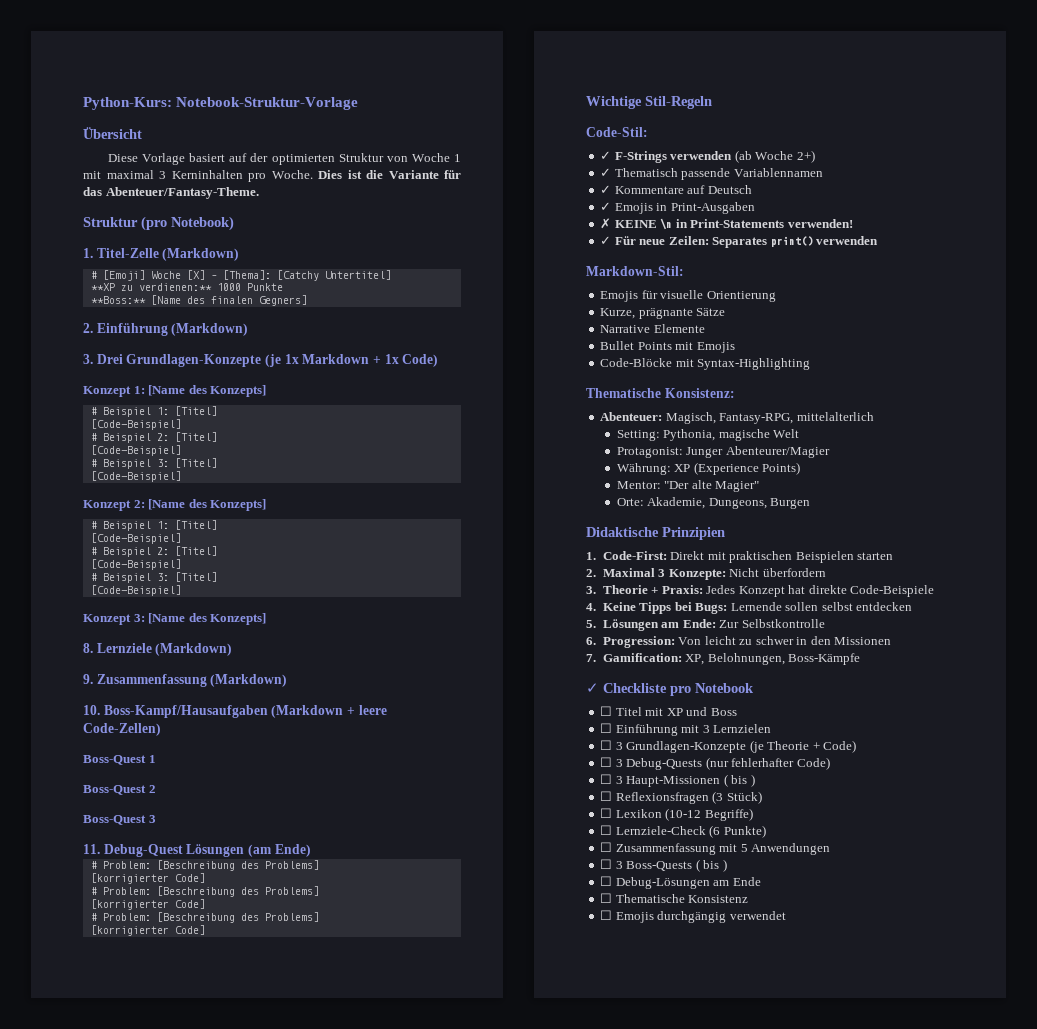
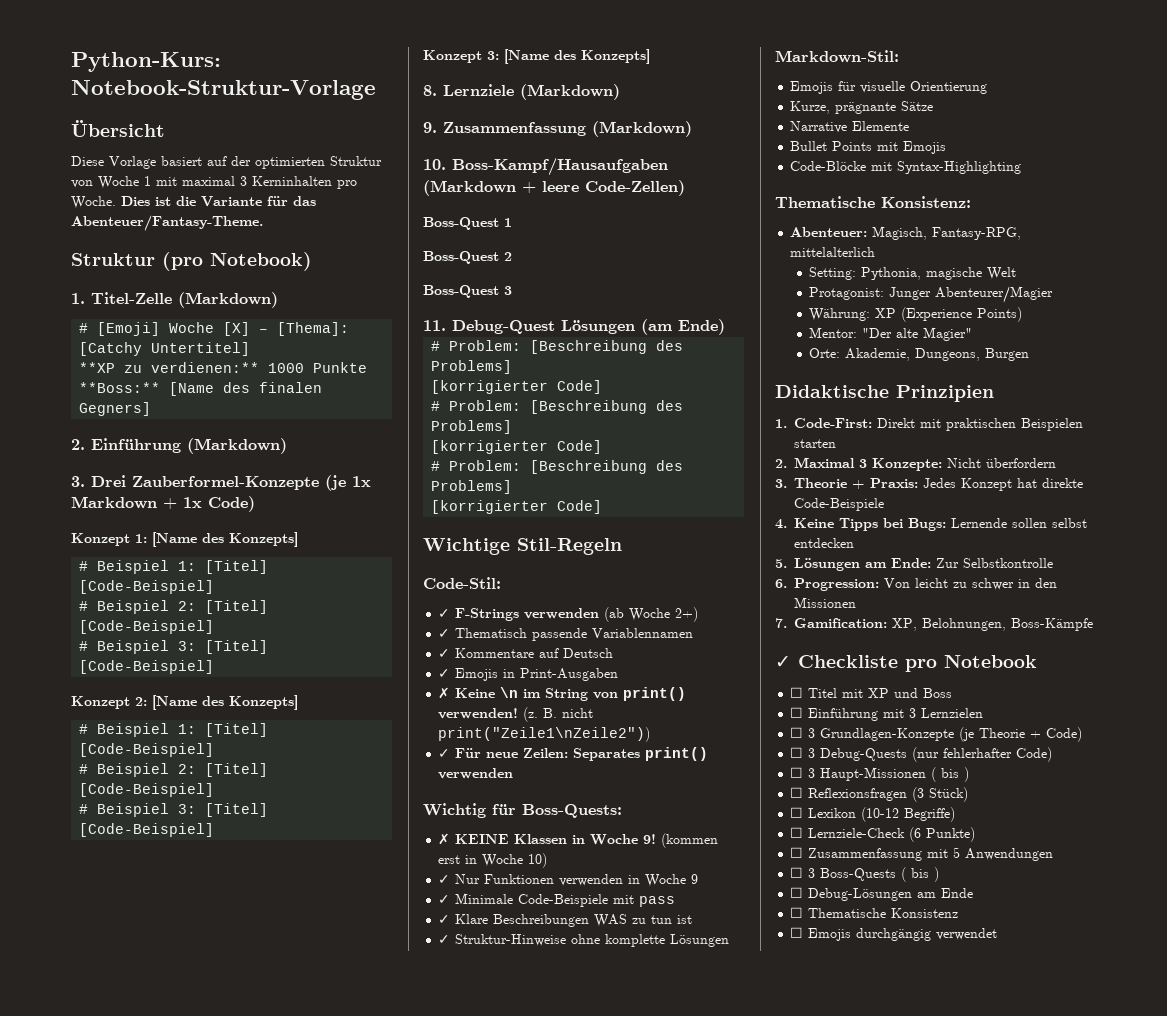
[126,354,262,367] Grundlagen-Konzepte -> [132,476,319,490] Zauberformel-Konzepte
[614,218,853,230] KEINE \n in Print-Statements verwenden! -> [455,687,687,701] [438,707,594,722] [438,727,651,742] Keine \n im String von print() verwenden! (z. B. nicht print("Zeile1\nZeile2"))
(879, 240) none -> [423,803,622,818] [438,833,719,848] [438,853,548,868] [438,874,699,887] [438,893,676,907] [438,914,693,927] [438,934,730,947] // Wichtig für Boss-Quests: // ✗ KEINE Klassen in Woche 9! (kommen erst in Woche 10) // ✓ Nur Funktionen verwenden in Woche 9 // ✓ Minimale Code-Beispiele mit pass // ✓ Klare Beschreibungen WAS zu tun ist // ✓ Struktur-Hinweise ohne komplette Lösungen

